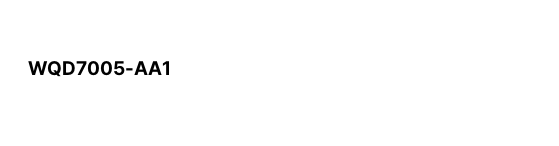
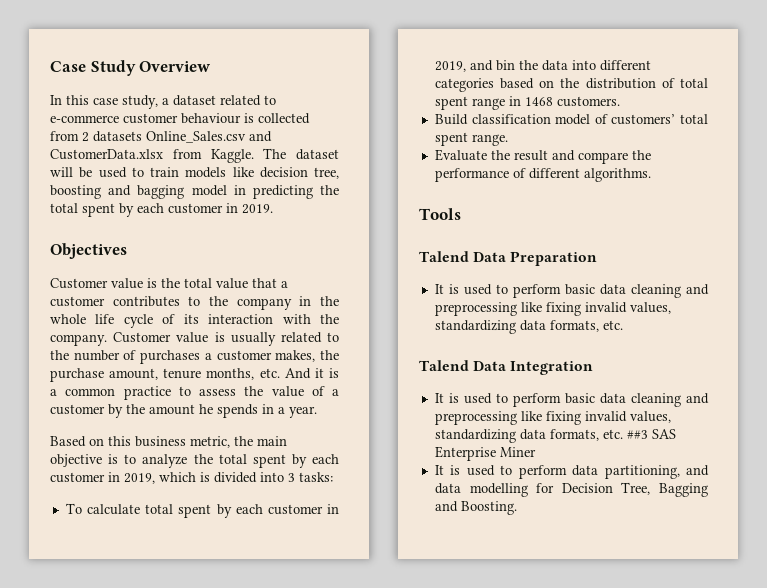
[28,61,171,77] WQD7005-AA1 -> [50,60,212,76] [50,95,276,109] [50,113,310,124] [50,131,272,143] [50,148,339,163] [50,167,339,179] [50,185,339,199] [50,203,273,217] [50,243,127,259] [50,278,288,289] [50,296,339,310] [50,314,339,328] [50,332,339,346] [50,350,340,364] [50,368,339,382] [50,386,339,400] [50,404,317,418] [50,436,287,448] [50,454,339,468] [50,472,333,484] [65,503,339,518] [434,60,651,72] [434,78,708,92] [434,96,620,110] [434,114,708,125] [434,132,508,146] [434,149,651,164] [434,168,651,182] [419,208,461,220] [419,251,598,266] [434,284,709,298] [434,302,671,316] [434,320,623,334] [419,360,594,375] [434,393,709,407] [434,411,671,425] [434,429,676,443] [434,446,536,461] [434,465,709,479] [434,482,708,497] [434,501,517,515] Case Study Overview // In this case study, a dataset related to e-commerce customer behaviour is collected from 2 datasets Online_Sales.csv and CustomerData.xlsx from Kaggle. The dataset will be used to train models like decision tree, boosting and bagging model in predicting the total spent by each customer in 2019. // Objectives // Customer value is the total value that a customer contributes to the company in the whole life cycle of its interaction with the company. Customer value is usually related to the number of purchases a customer makes, the purchase amount, tenure months, etc. And it is a common practice to assess the value of a customer by the amount he spends in a year. // Based on this business metric, the main objective is to analyze the total spent by each customer in 2019, which is divided into 3 tasks: // To calculate total spent by each customer in 2019, and bin the data into different categories based on the distribution of total spent range in 1468 customers. // Build classification model of customers’ total spent range. // Evaluate the result and compare the performance of different algorithms. // Tools // Talend Data Preparation // It is used to perform basic data cleaning and preprocessing like fixing invalid values, standardizing data formats, etc. // Talend Data Integration // It is used to perform basic data cleaning and preprocessing like fixing invalid values, standardizing data formats, etc. ##3 SAS Enterprise Miner // It is used to perform data partitioning, and data modelling for Decision Tree, Bagging and Boosting.

